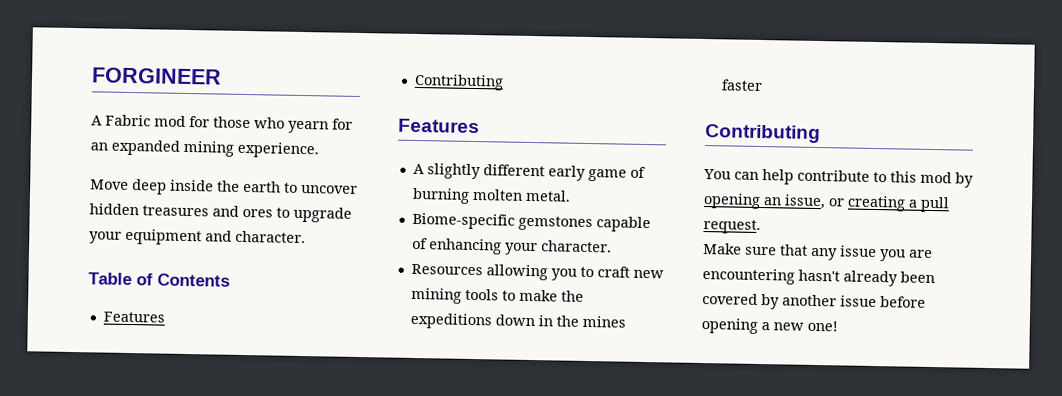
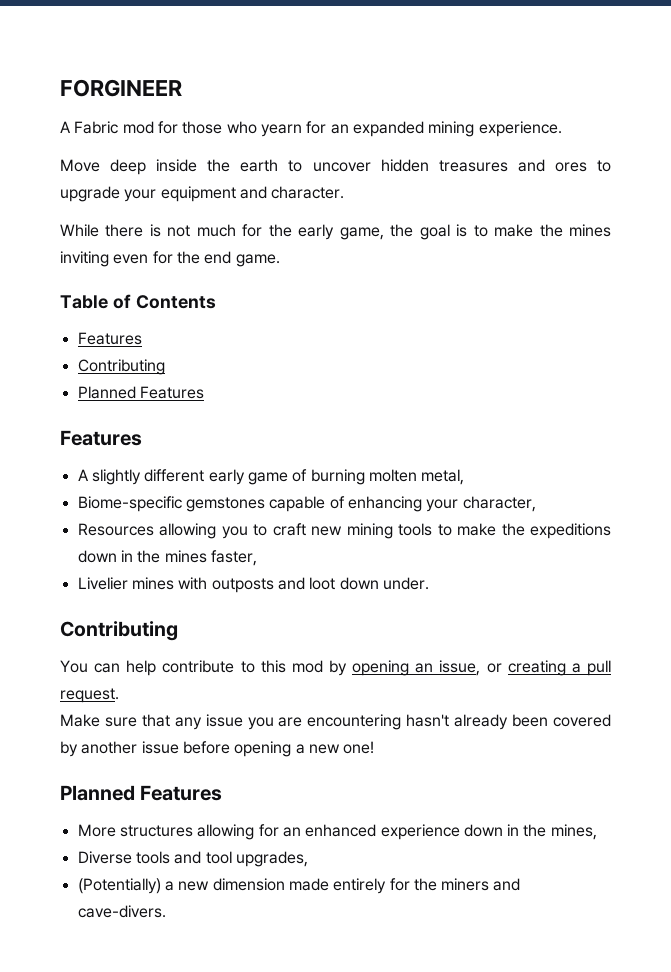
(306, 237) none -> [60,224,612,240] [60,251,280,267] // While there is not much for the early game, the goal is to make the mines inviting even for the end game.
(504, 82) none -> [77,386,204,399] // Planned Features
[524,189,571,202] metal. -> [421,469,465,485] metal,
[540,240,612,253] character. -> [462,496,536,512] character,
[720,79,763,92] faster -> [210,550,257,566] [77,577,429,593] faster, // Livelier mines with outposts and loot down under.
(838, 326) none -> [60,785,223,801] [77,824,597,840] [77,851,308,867] [77,878,521,894] [77,905,166,918] // Planned Features // More structures allowing for an enhanced experience down in the mines, // Diverse tools and tool upgrades, // (Potentially) a new dimension made entirely for the miners and cave-divers.

